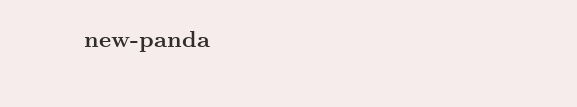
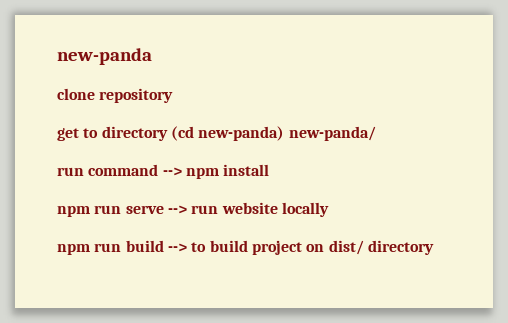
(210, 41) none -> [57,88,174,103] [57,126,376,141] [57,164,270,179] [57,202,329,217] [57,240,434,255] // clone repository // get to directory (cd new-panda) new-panda/ // run command --> npm install // npm run serve --> run website locally // npm run build --> to build project on dist/ directory

